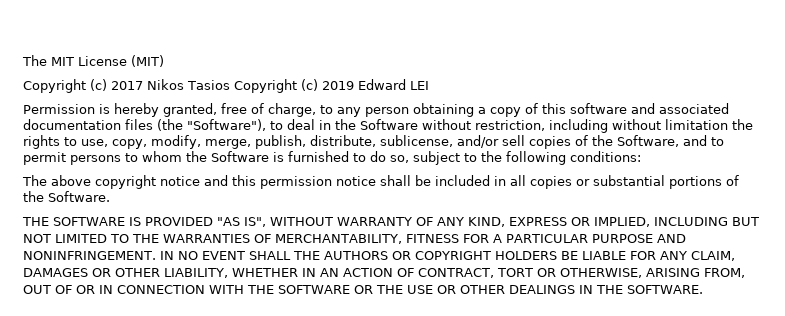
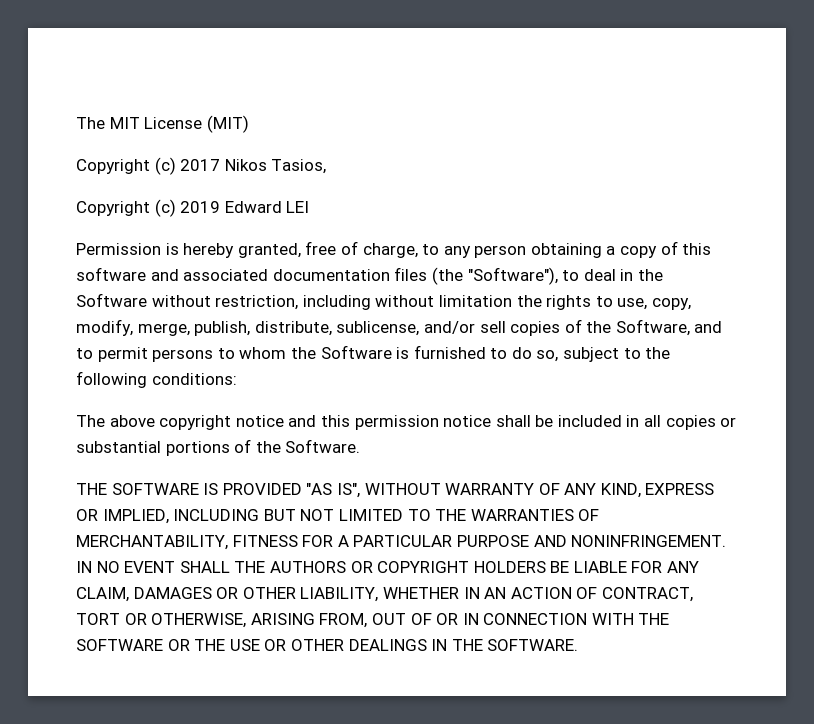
[187,80,230,90] Tasios -> [271,159,327,174] Tasios, //

